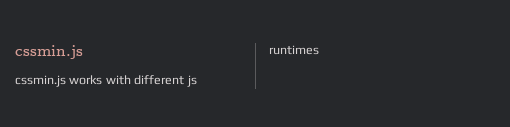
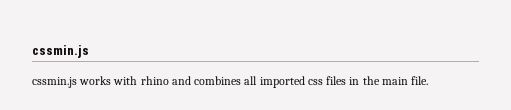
[134,75,197,87] [269,45,319,55] different js runtimes -> [140,76,429,88] rhino and combines all imported css files in the main file.

